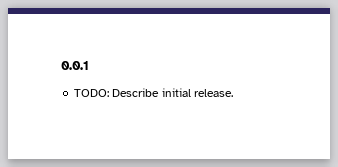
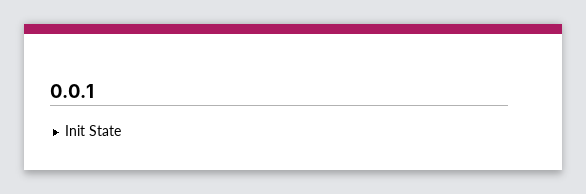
[74,88,233,97] TODO: Describe initial release. -> [65,125,122,136] Init State

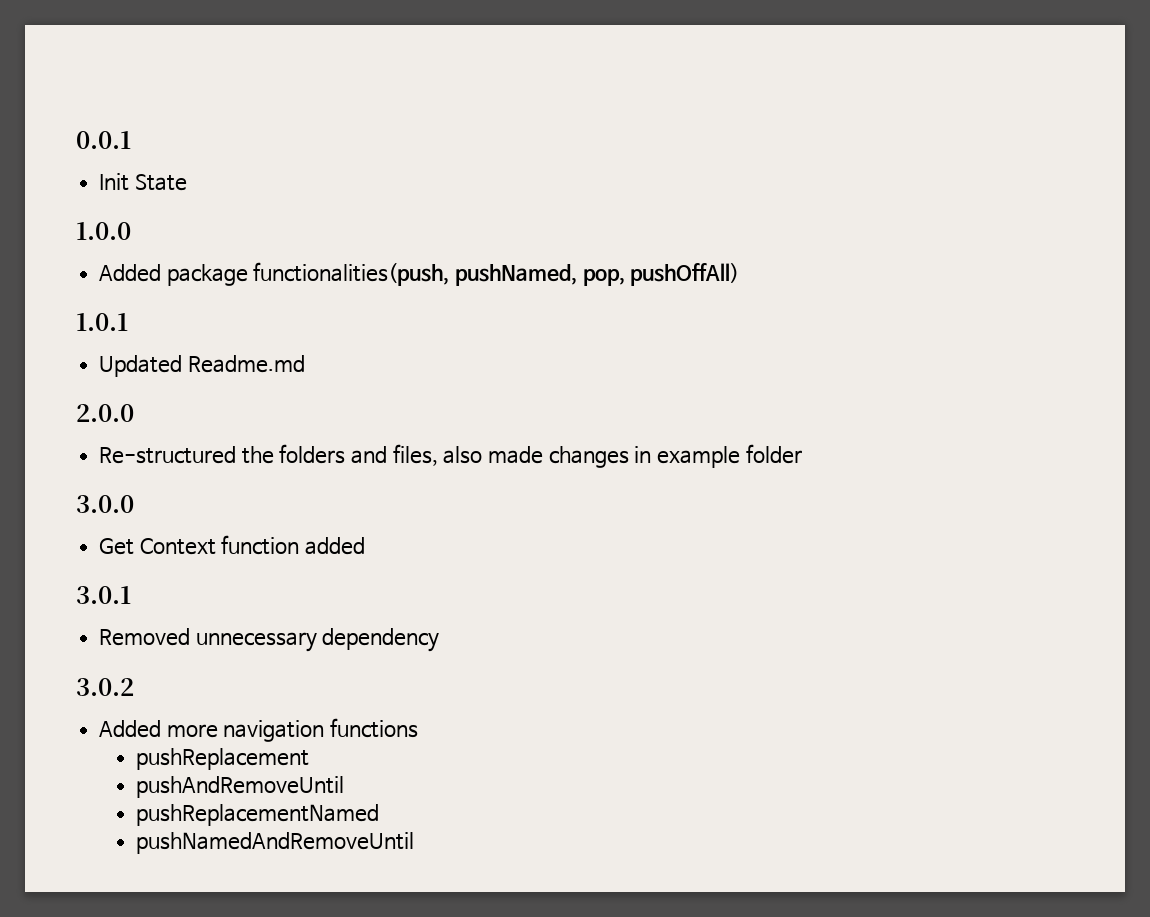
(122, 130) none -> [76,222,131,240] [99,262,740,286] [76,313,128,331] [99,355,305,377] [76,404,134,422] [99,444,802,468] [76,495,134,513] [99,535,366,555] [76,586,131,604] [99,628,440,652] [76,678,134,696] [99,718,419,742] [136,748,310,770] [136,776,345,798] [136,804,380,826] [136,832,415,854] // 1.0.0 // Added package functionalities(push, pushNamed, pop, pushOffAll) // 1.0.1 // Updated Readme.md // 2.0.0 // Re-structured the folders and files, also made changes in example folder // 3.0.0 // Get Context function added // 3.0.1 // Removed unnecessary dependency // 3.0.2 // Added more navigation functions // pushReplacement // pushAndRemoveUntil // pushReplacementNamed // pushNamedAndRemoveUntil

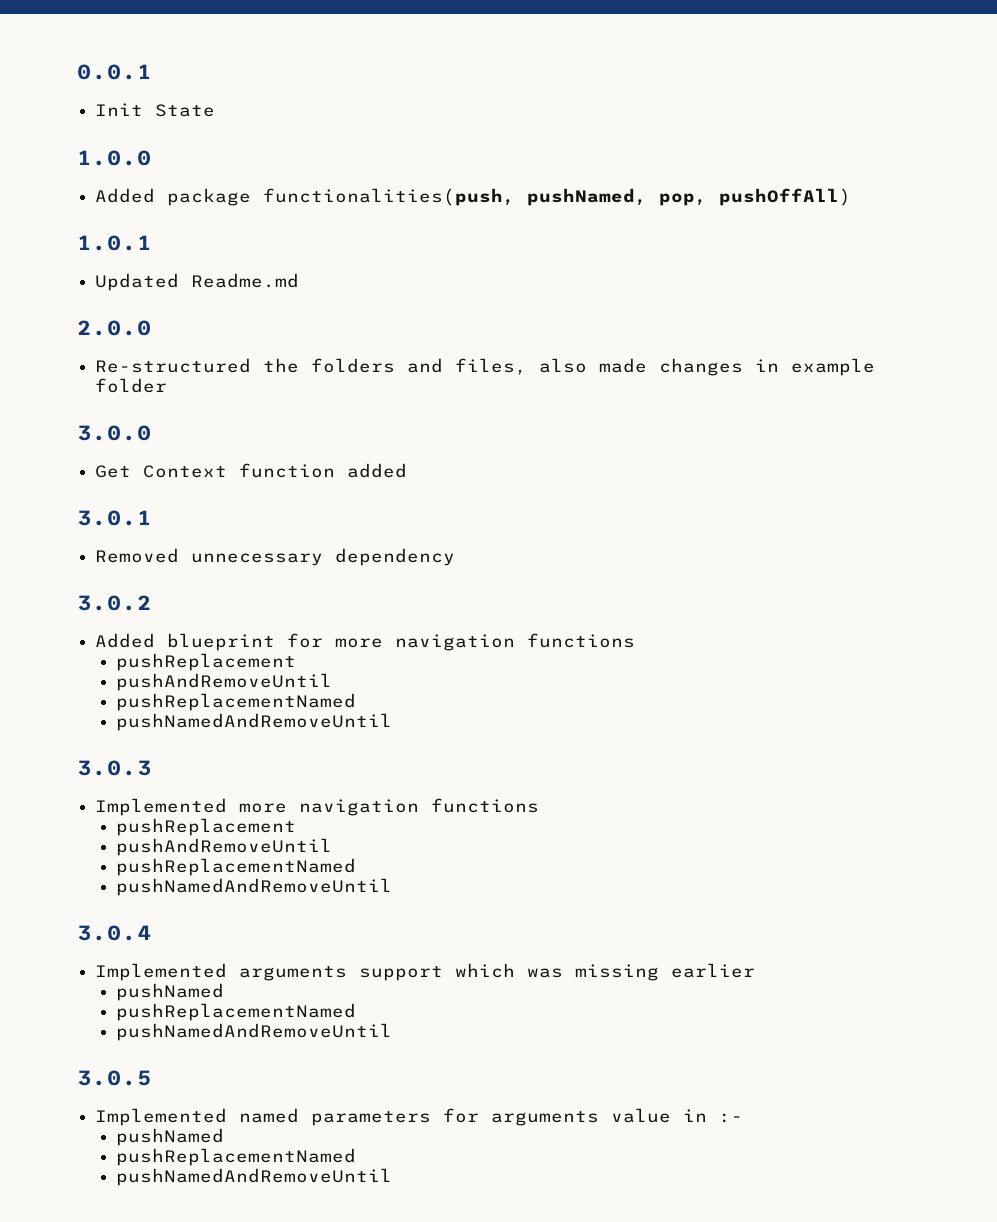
[166,718,419,742] [136,748,310,770] [136,776,345,798] [136,804,380,826] [136,832,415,854] more navigation functions // pushReplacement // pushAndRemoveUntil // pushReplacementNamed // pushNamedAndRemoveUntil -> [167,633,636,651] [116,653,297,671] [116,673,333,691] [116,693,357,711] [116,713,393,731] [77,760,152,776] [95,798,540,816] [116,818,297,836] [116,838,333,856] [116,858,357,876] [116,878,393,896] [77,925,152,941] [95,963,756,981] [116,983,225,1001] [116,1003,357,1021] [116,1023,393,1041] [77,1070,152,1086] [95,1108,744,1126] [116,1128,225,1146] [116,1148,357,1166] [116,1168,393,1186] blueprint for more navigation functions // pushReplacement // pushAndRemoveUntil // pushReplacementNamed // pushNamedAndRemoveUntil // 3.0.3 // Implemented more navigation functions // pushReplacement // pushAndRemoveUntil // pushReplacementNamed // pushNamedAndRemoveUntil // 3.0.4 // Implemented arguments support which was missing earlier // pushNamed // pushReplacementNamed // pushNamedAndRemoveUntil // 3.0.5 // Implemented named parameters for arguments value in :- // pushNamed // pushReplacementNamed // pushNamedAndRemoveUntil

